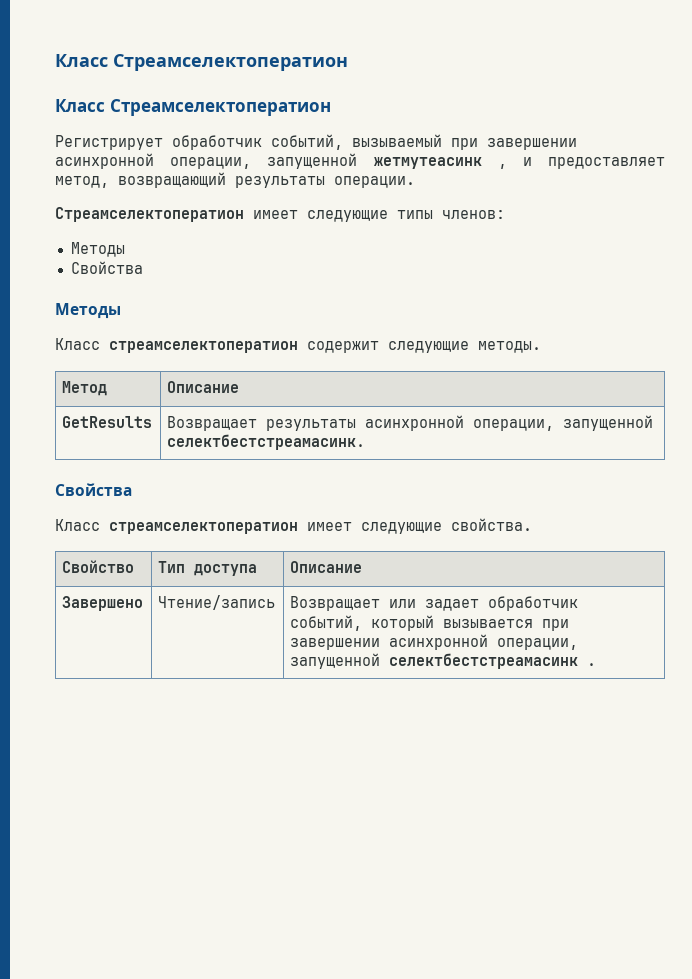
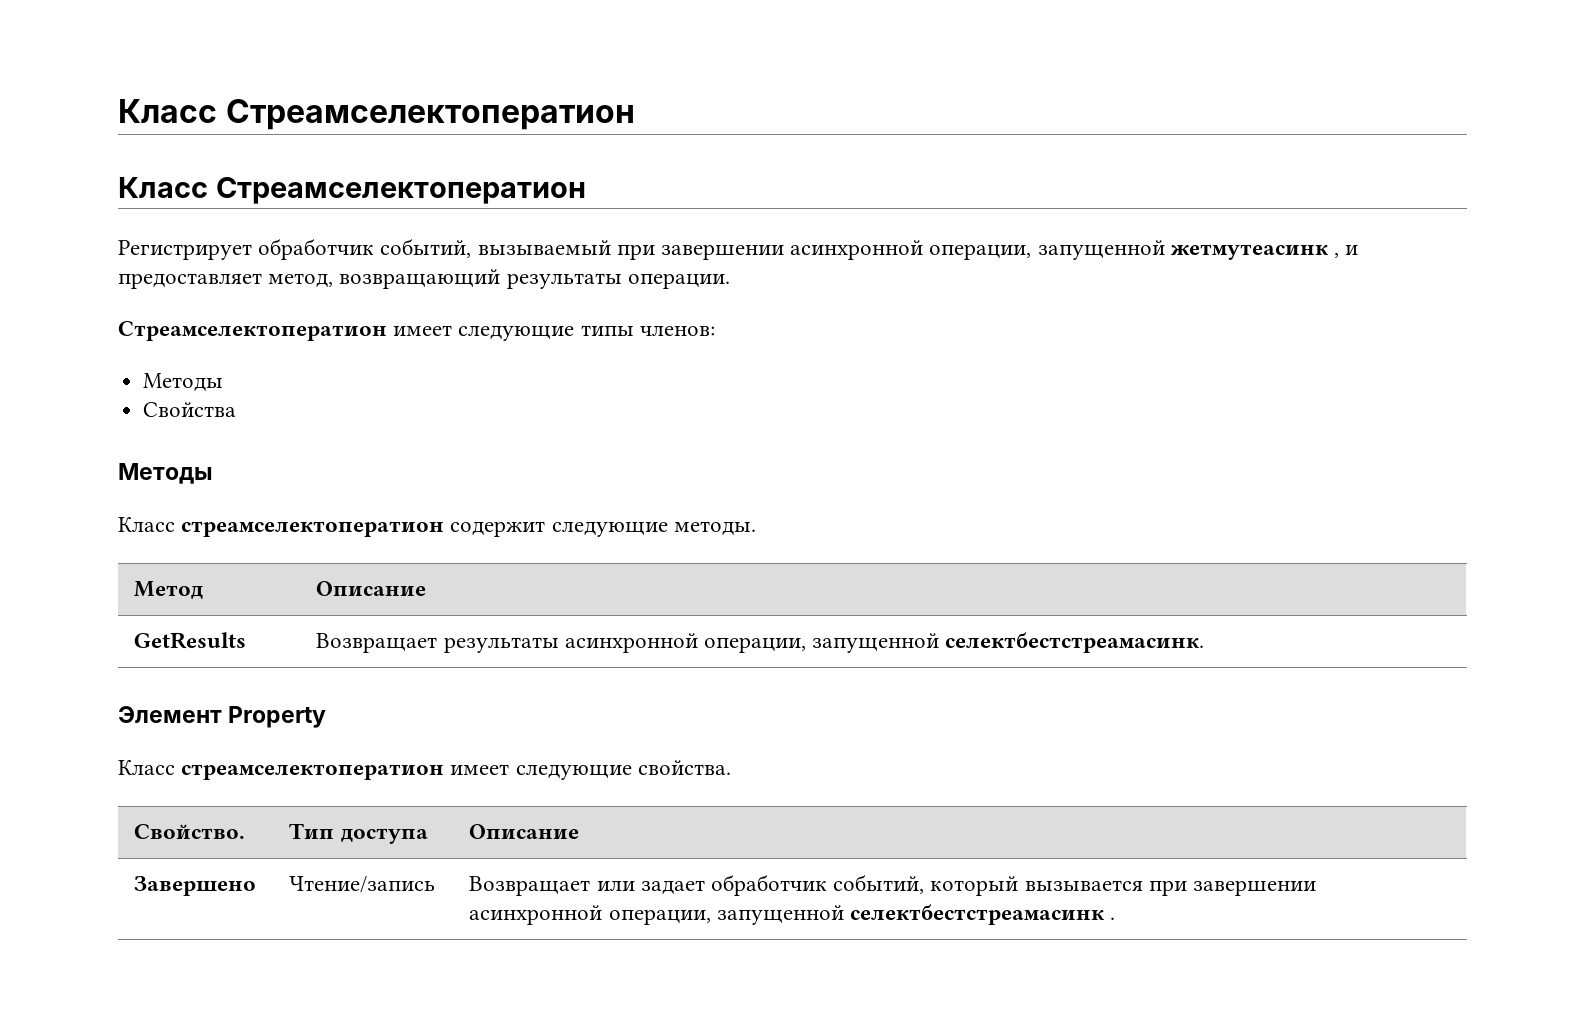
[55,483,132,496] Свойства -> [118,706,327,728] Элемент Property
[62,560,135,573] Свойство -> [134,824,246,839] Свойство.

